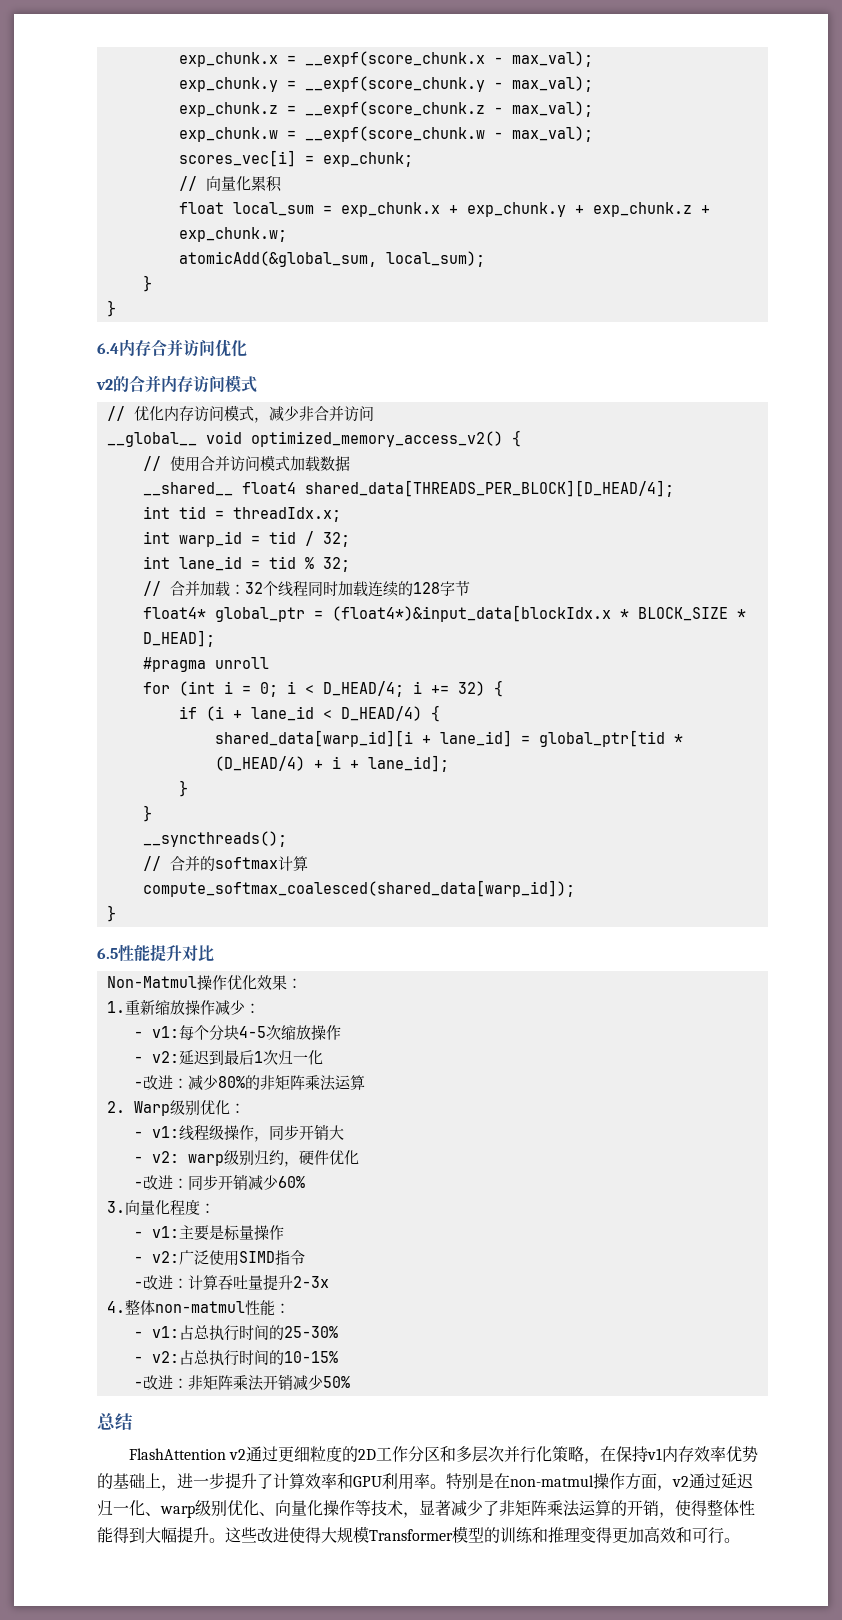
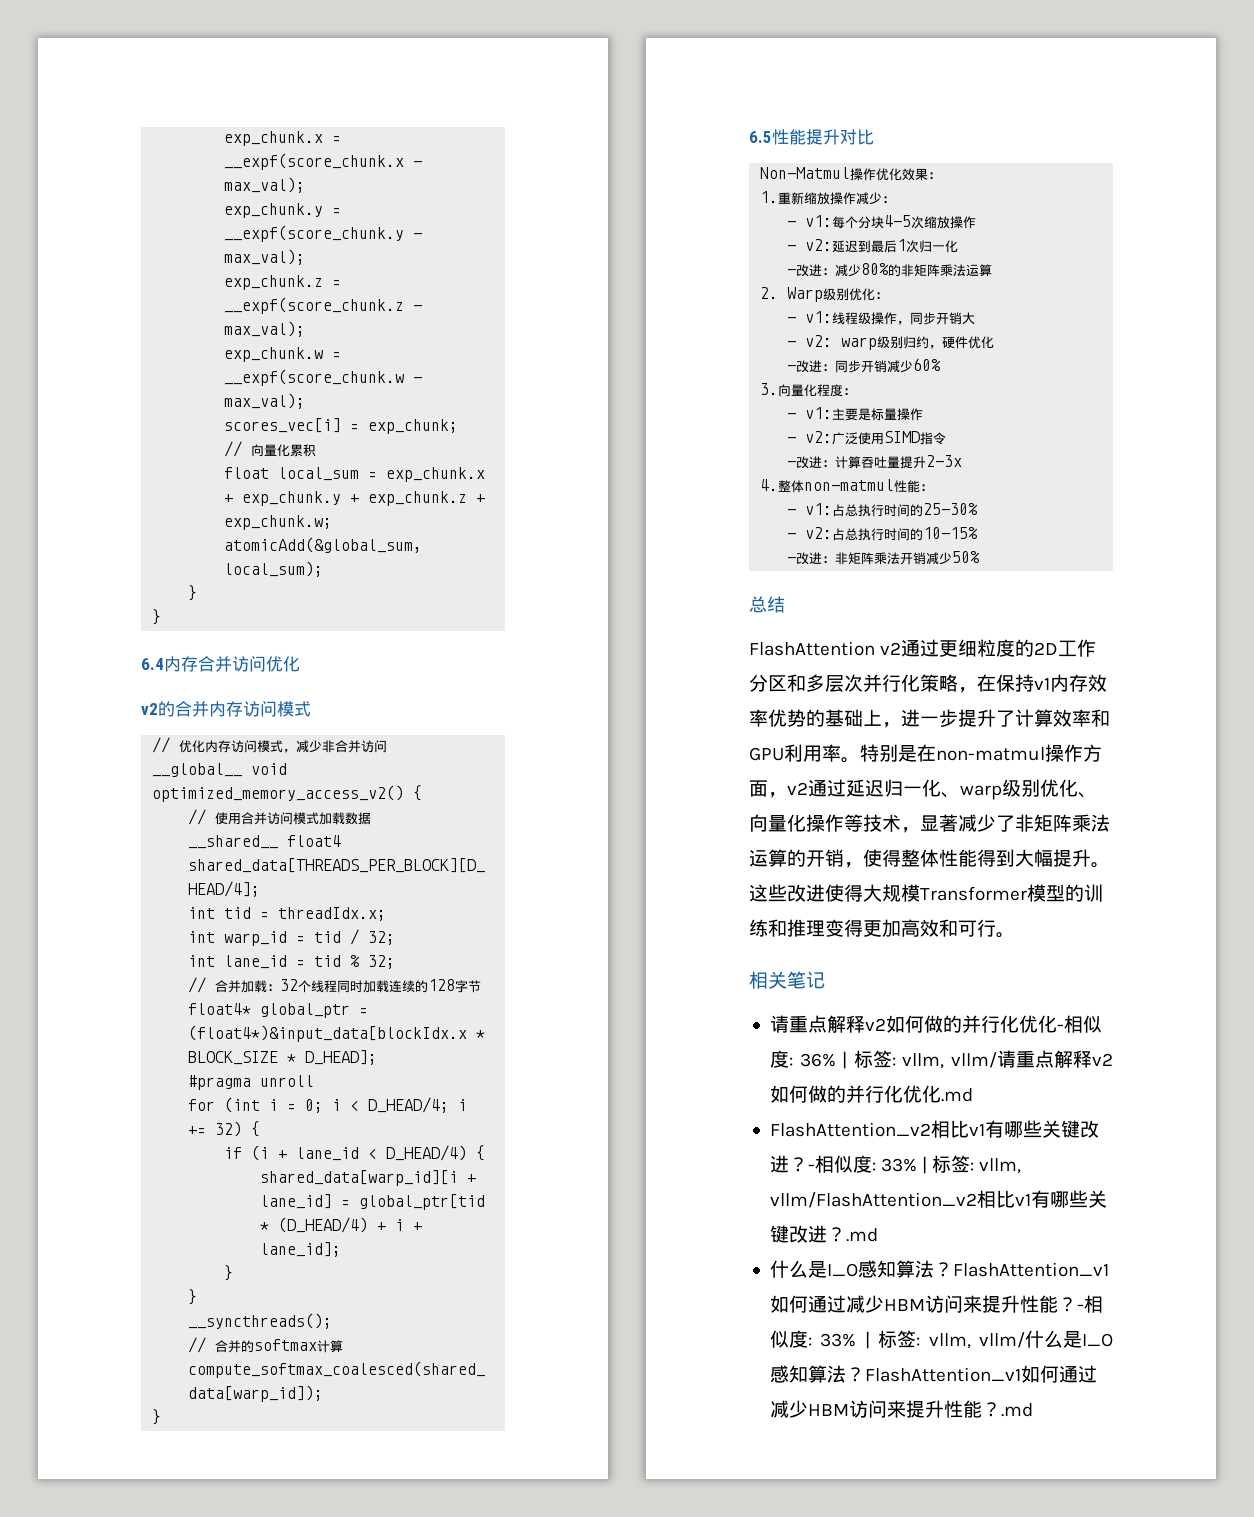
(740, 1540) none -> [749,971,825,989] [769,1015,1102,1033] [769,1050,1113,1069] [769,1085,973,1103] [769,1120,1099,1138] [769,1155,1022,1174] [769,1190,1107,1208] [769,1225,878,1243] [769,1260,1109,1278] [769,1295,1103,1313] [769,1330,1113,1349] [769,1365,1097,1383] [769,1400,1033,1418] // 相关笔记 // 请重点解释v2如何做的并行化优化-相似度: 36% | 标签: vllm, vllm/请重点解释v2如何做的并行化优化.md // FlashAttention_v2相比v1有哪些关键改进？-相似度: 33% | 标签: vllm, vllm/FlashAttention_v2相比v1有哪些关键改进？.md // 什么是I_O感知算法？FlashAttention_v1如何通过减少HBM访问来提升性能？-相似度: 33% | 标签: vllm, vllm/什么是I_O感知算法？FlashAttention_v1如何通过减少HBM访问来提升性能？.md

